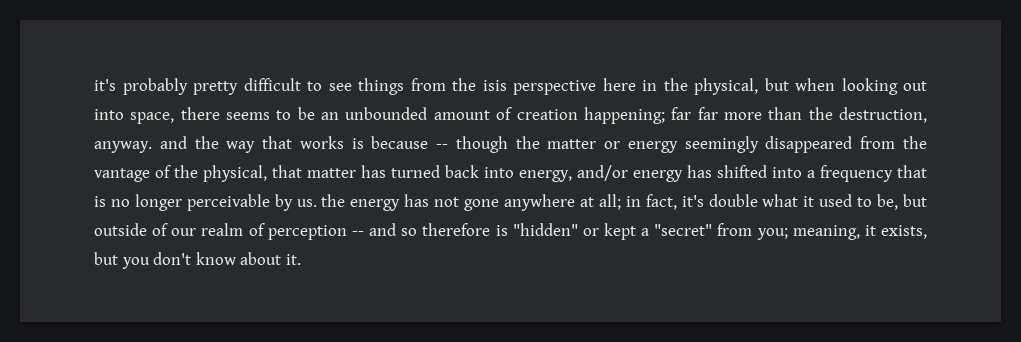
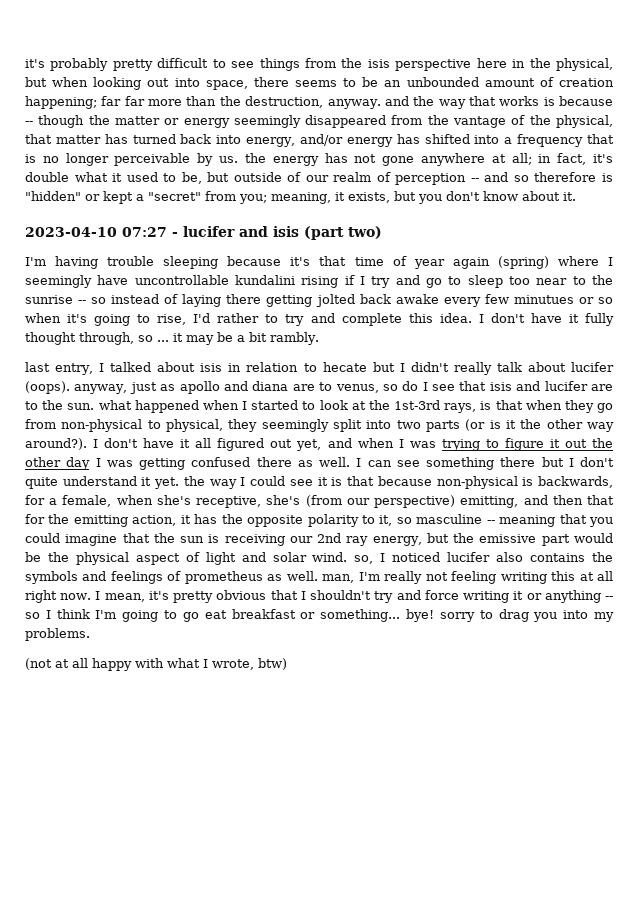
(301, 259) none -> [25,226,382,240] [25,256,614,269] [25,275,613,288] [25,294,613,307] [25,313,614,326] [25,332,319,345] [25,362,614,375] [25,381,614,394] [25,400,613,413] [25,419,614,432] [25,438,613,451] [25,457,614,470] [25,476,613,489] [25,495,614,508] [25,514,613,527] [25,533,614,546] [25,552,613,565] [25,571,613,584] [25,590,614,603] [25,609,614,622] [25,628,90,641] [25,658,287,671] // 2023-04-10 07:27 - lucifer and isis (part two) // I'm having trouble sleeping because it's that time of year again (spring) where I seemingly have uncontrollable kundalini rising if I try and go to sleep too near to the sunrise -- so instead of laying there getting jolted back awake every few minutues or so when it's going to rise, I'd rather to try and complete this idea. I don't have it fully thought through, so ... it may be a bit rambly. // last entry, I talked about isis in relation to hecate but I didn't really talk about lucifer (oops). anyway, just as apollo and diana are to venus, so do I see that isis and lucifer are to the sun. what happened when I started to look at the 1st-3rd rays, is that when they go from non-physical to physical, they seemingly split into two parts (or is it the other way around?). I don't have it all figured out yet, and when I was trying to figure it out the other day I was getting confused there as well. I can see something there but I don't quite understand it yet. the way I could see it is that because non-physical is backwards, for a female, when she's receptive, she's (from our perspective) emitting, and then that for the emitting action, it has the opposite polarity to it, so masculine -- meaning that you could imagine that the sun is receiving our 2nd ray energy, but the emissive part would be the physical aspect of light and solar wind. so, I noticed lucifer also contains the symbols and feelings of prometheus as well. man, I'm really not feeling writing this at all right now. I mean, it's pretty obvious that I shouldn't try and force writing it or anything -- so I think I'm going to go eat breakfast or something... bye! sorry to drag you into my problems. // (not at all happy with what I wrote, btw)

